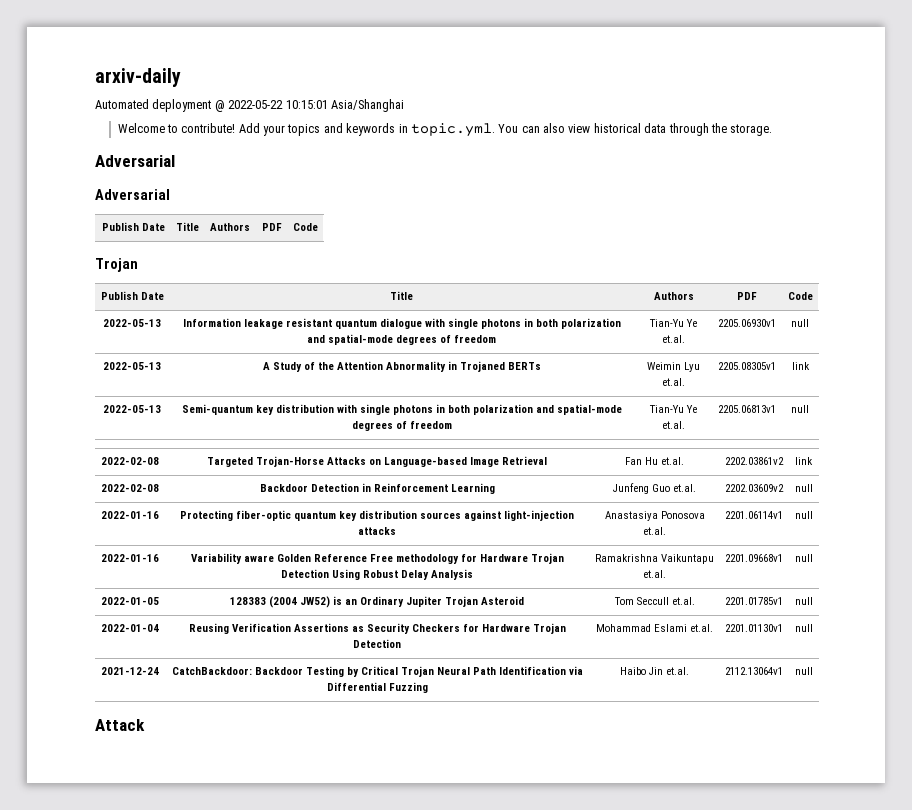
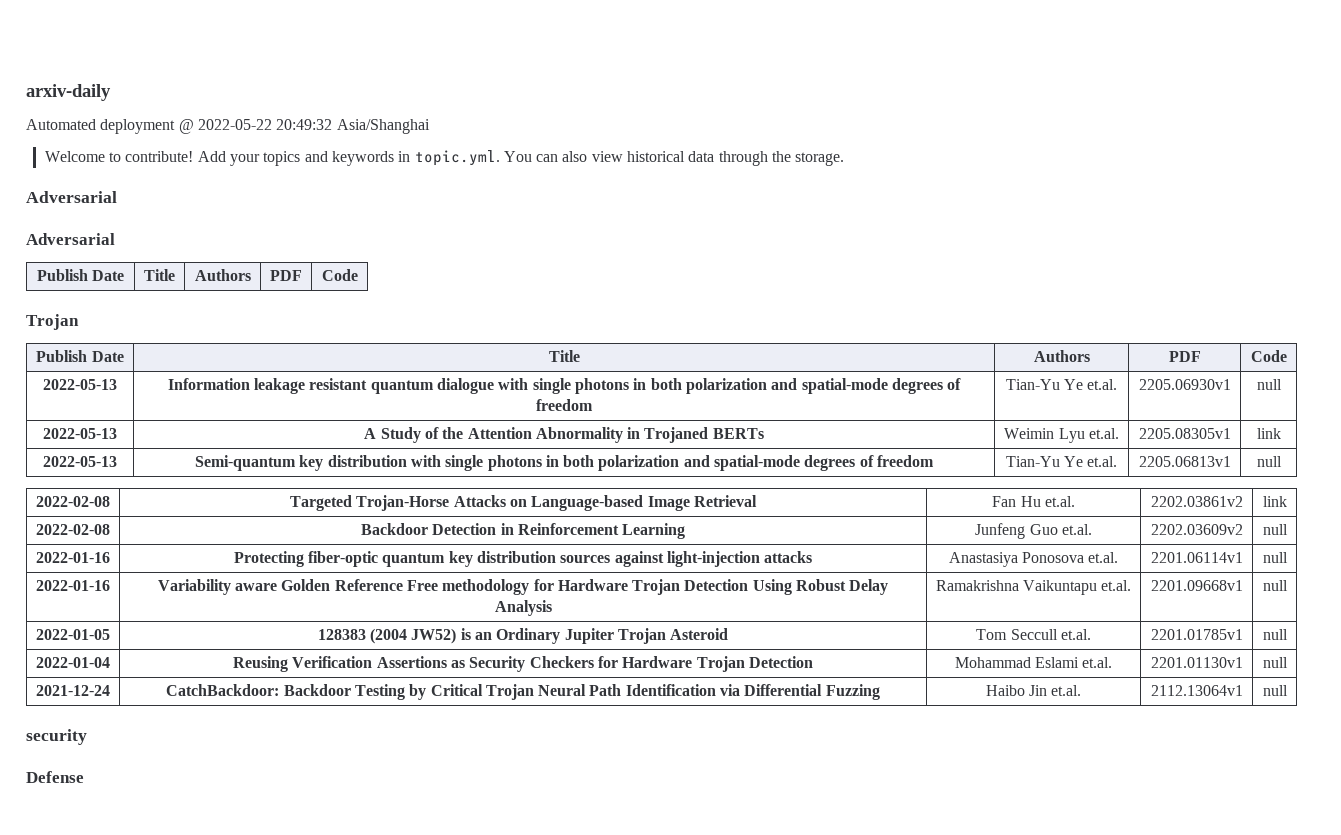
[285,100,328,109] 10:15:01 -> [276,119,333,130] 20:49:32
[95,719,145,731] Attack -> [26,729,87,745] [26,771,84,783] security // Defense

